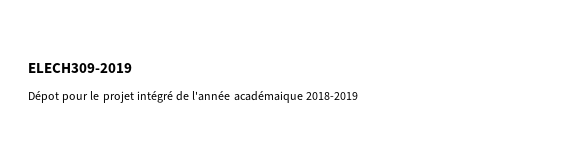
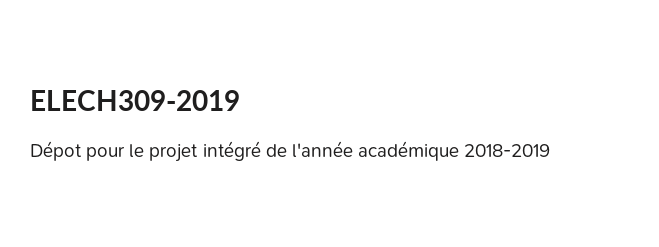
[233,91,303,103] académaique -> [357,141,459,161] académique

